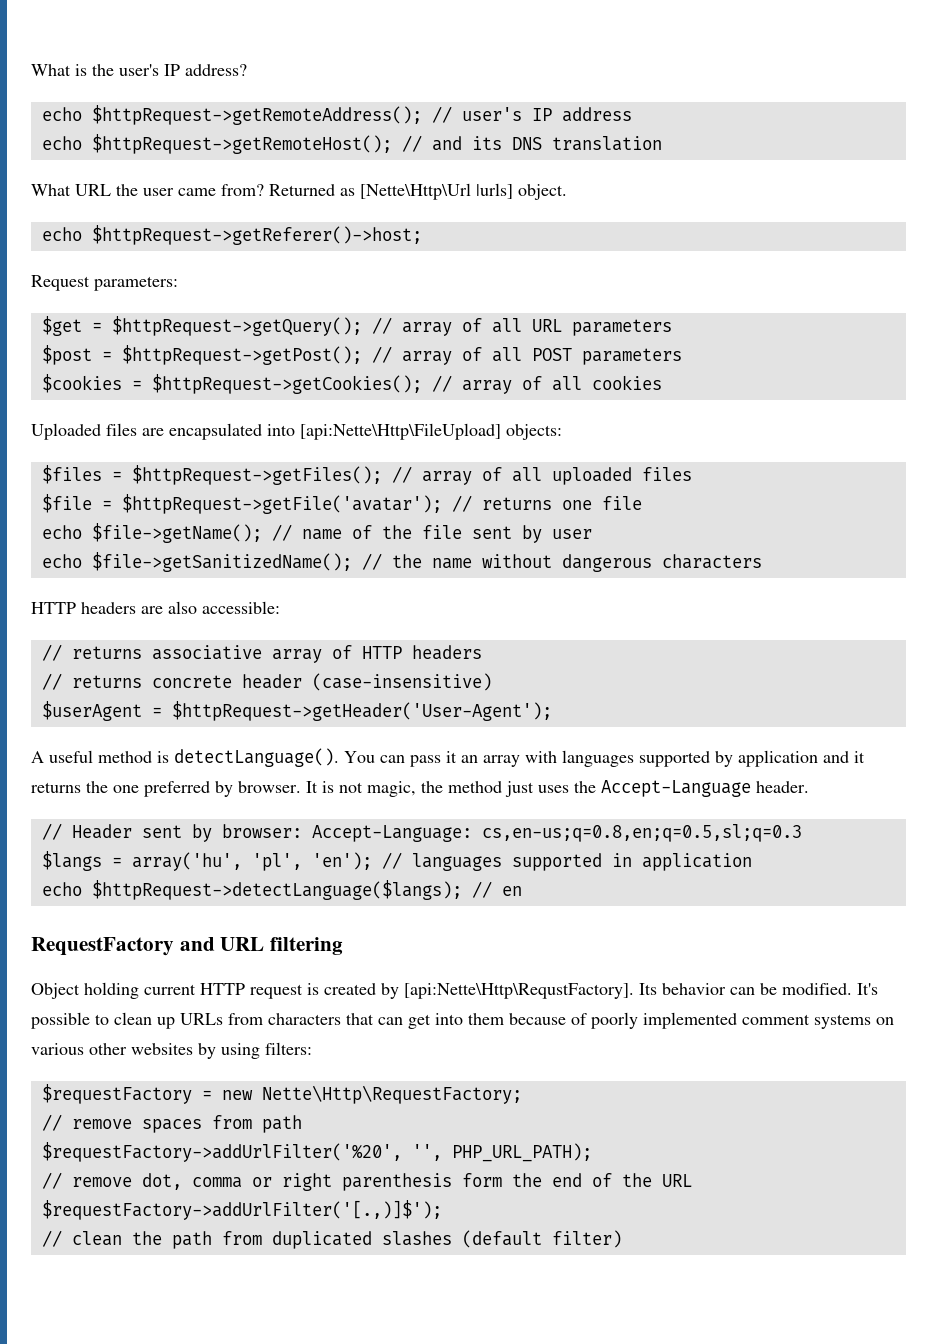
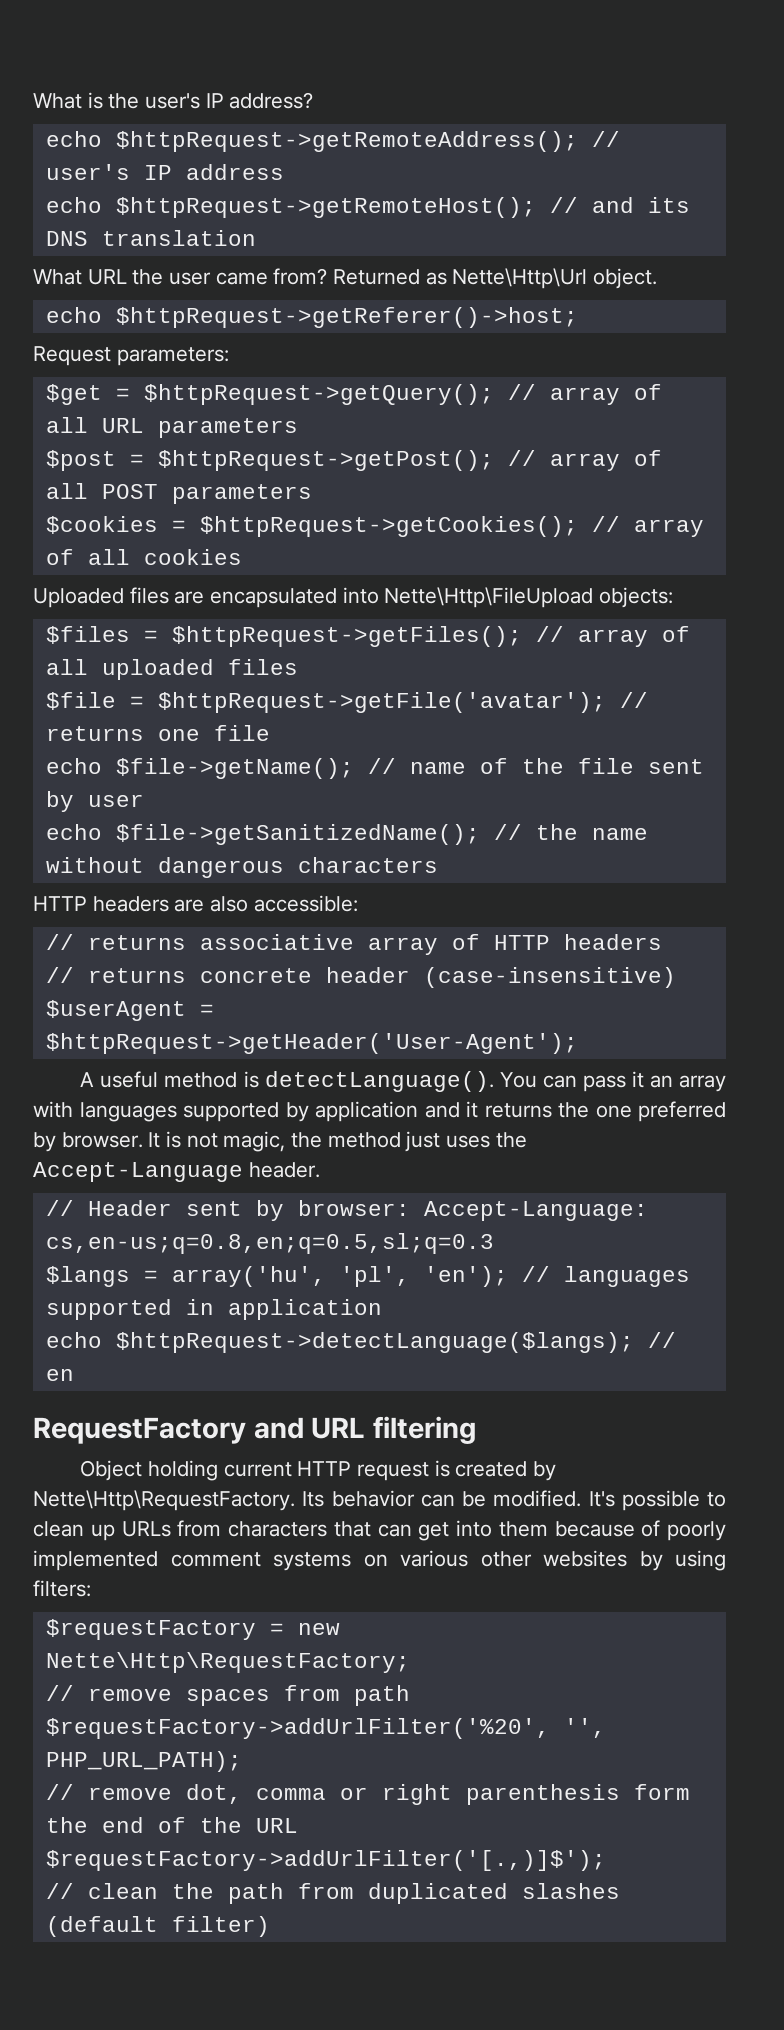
[360,183,513,200] [Nette\Http\Url |urls] -> [452,268,588,289] Nette\Http\Url
[300,423,501,440] [api:Nette\Http\FileUpload] -> [384,587,594,608] Nette\Http\FileUpload
[404,983,634,999] [api:Nette\Http\RequstFactory]. -> [33,1490,295,1511] Nette\Http\RequestFactory.

